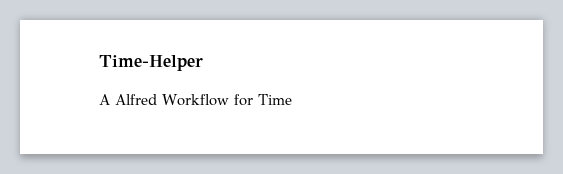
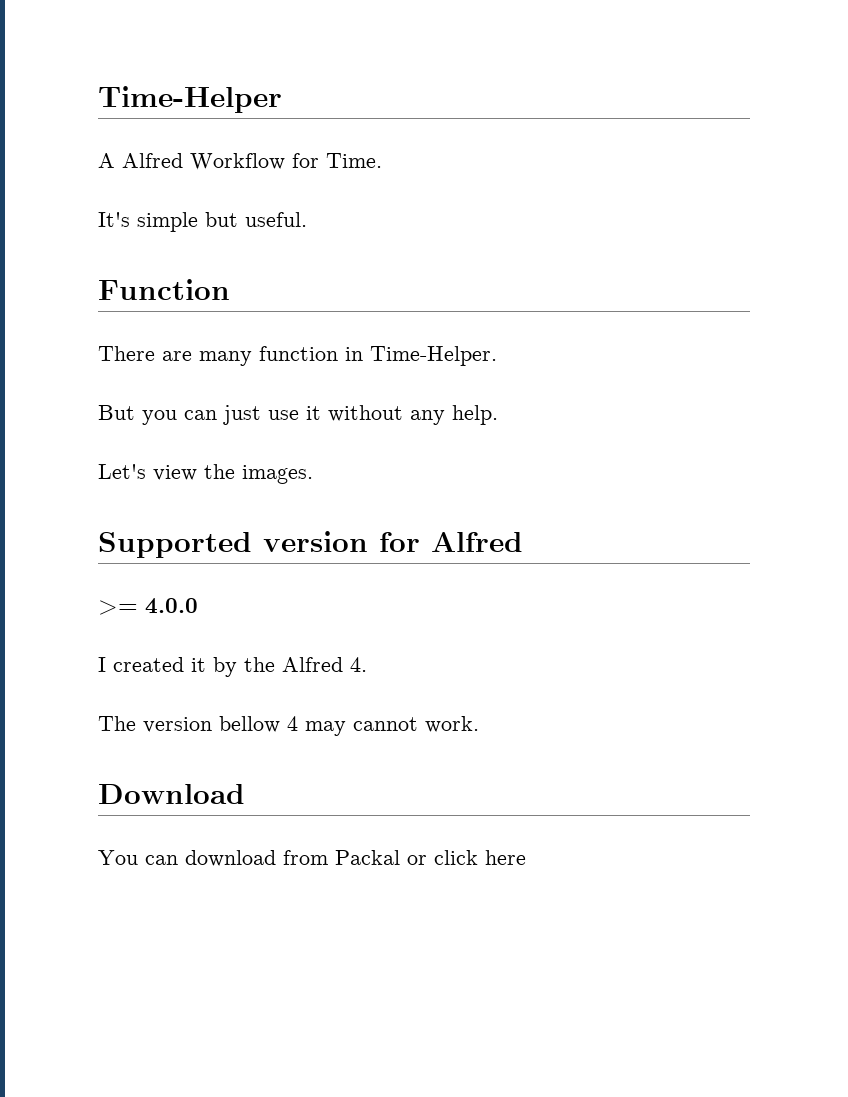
[257,94,292,105] Time -> [326,153,382,168] [98,212,307,232] [98,279,230,300] [98,346,497,366] [98,405,498,425] [98,464,313,484] [98,531,523,558] [98,598,198,615] [98,657,367,677] [98,716,479,736] [98,784,245,804] [98,850,526,867] Time. // It's simple but useful. // Function // There are many function in Time-Helper. // But you can just use it without any help. // Let's view the images. // Supported version for Alfred // >= 4.0.0 // I created it by the Alfred 4. // The version bellow 4 may cannot work. // Download // You can download from Packal or click here

